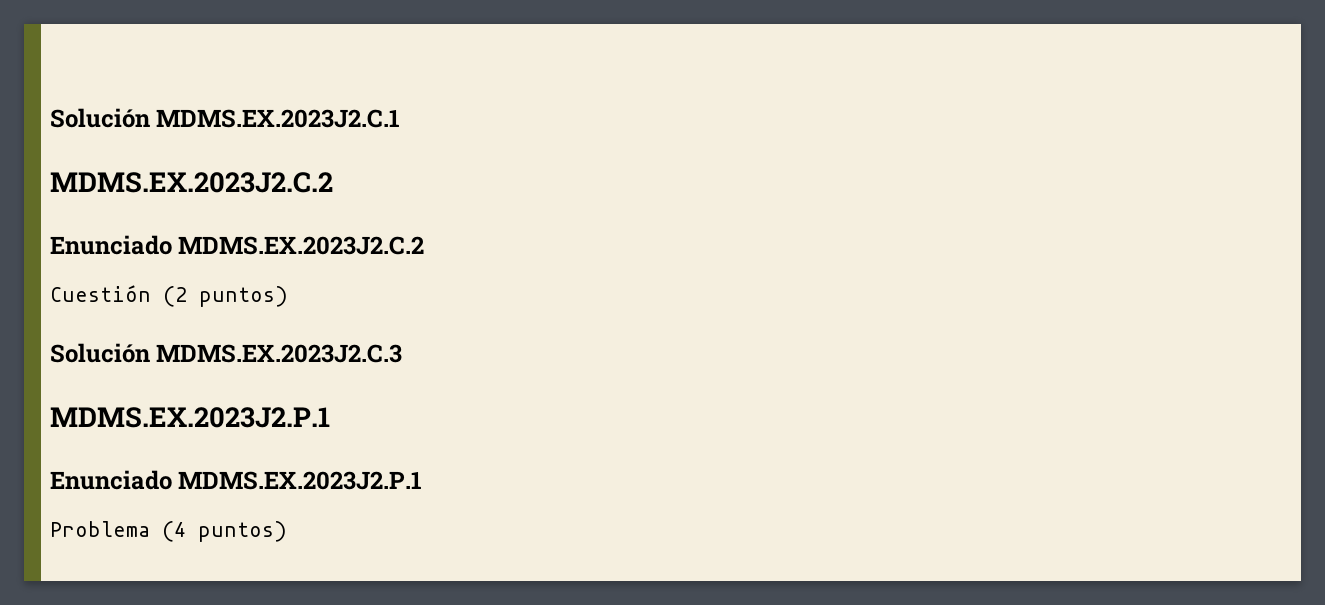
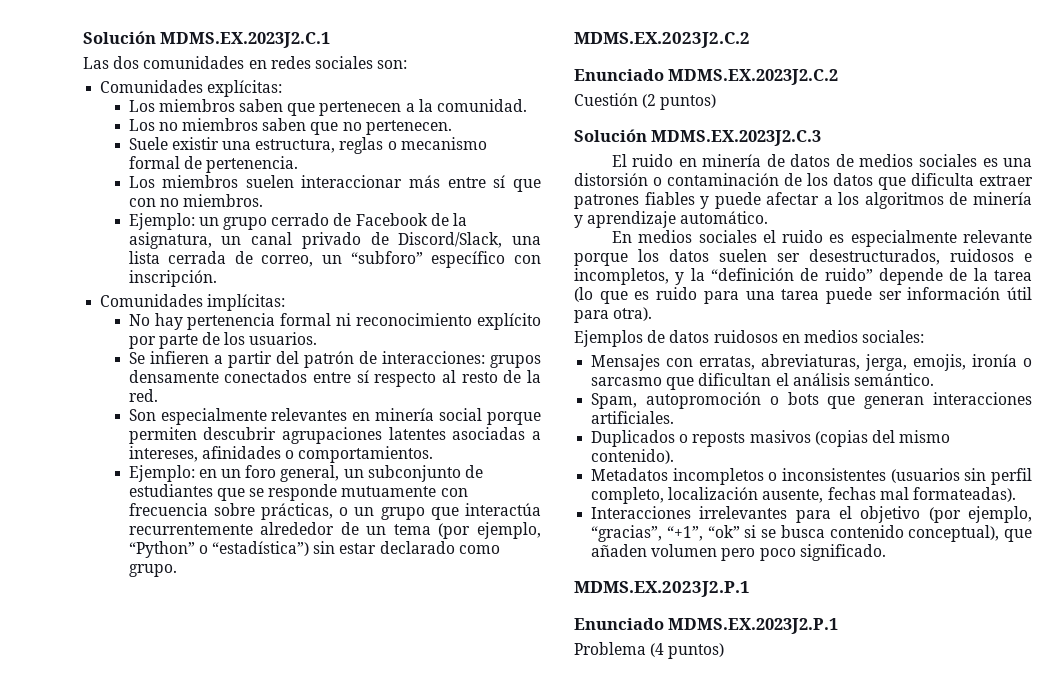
(401, 118) none -> [83,56,408,69] [100,80,283,97] [128,99,527,116] [128,118,452,135] [128,137,487,154] [128,156,298,173] [128,175,541,192] [128,194,263,207] [128,213,467,230] [128,232,541,249] [128,251,541,268] [128,270,217,287] [100,294,286,311] [128,313,541,330] [128,332,318,349] [128,351,541,368] [128,370,542,387] [128,389,158,402] [128,408,541,425] [128,427,541,444] [128,446,434,463] [128,465,483,482] [128,484,468,501] [128,503,542,520] [128,522,541,539] [128,541,500,558] [128,564,177,577] // Las dos comunidades en redes sociales son: // Comunidades explícitas: // Los miembros saben que pertenecen a la comunidad. // Los no miembros saben que no pertenecen. // Suele existir una estructura, reglas o mecanismo formal de pertenencia. // Los miembros suelen interaccionar más entre sí que con no miembros. // Ejemplo: un grupo cerrado de Facebook de la asignatura, un canal privado de Discord/Slack, una lista cerrada de correo, un “subforo” específico con inscripción. // Comunidades implícitas: // No hay pertenencia formal ni reconocimiento explícito por parte de los usuarios. // Se infieren a partir del patrón de interacciones: grupos densamente conectados entre sí respecto al resto de la red. // Son especialmente relevantes en minería social porque permiten descubrir agrupaciones latentes asociadas a intereses, afinidades o comportamientos. // Ejemplo: en un foro general, un subconjunto de estudiantes que se responde mutuamente con frecuencia sobre prácticas, o un grupo que interactúa recurrentemente alrededor de un tema (por ejemplo, “Python” o “estadística”) sin estar declarado como grupo.
(403, 353) none -> [611,154,1032,167] [574,173,1033,190] [574,192,1032,209] [574,211,769,228] [611,230,1032,247] [574,249,1032,266] [574,268,1032,285] [574,287,1032,304] [574,307,653,323] [574,330,925,347] [591,354,1032,371] [591,373,934,390] [591,392,1032,409] [591,411,675,424] [591,430,951,447] [591,449,675,464] [591,468,1032,485] [591,487,1016,504] [591,506,1032,523] [591,525,1032,542] [591,544,886,561] // El ruido en minería de datos de medios sociales es una distorsión o contaminación de los datos que dificulta extraer patrones fiables y puede afectar a los algoritmos de minería y aprendizaje automático. // En medios sociales el ruido es especialmente relevante porque los datos suelen ser desestructurados, ruidosos e incompletos, y la “definición de ruido” depende de la tarea (lo que es ruido para una tarea puede ser información útil para otra). // Ejemplos de datos ruidosos en medios sociales: // Mensajes con erratas, abreviaturas, jerga, emojis, ironía o sarcasmo que dificultan el análisis semántico. // Spam, autopromoción o bots que generan interacciones artificiales. // Duplicados o reposts masivos (copias del mismo contenido). // Metadatos incompletos o inconsistentes (usuarios sin perfil completo, localización ausente, fechas mal formateadas). // Interacciones irrelevantes para el objetivo (por ejemplo, “gracias”, “+1”, “ok” si se busca contenido conceptual), que añaden volumen pero poco significado.

